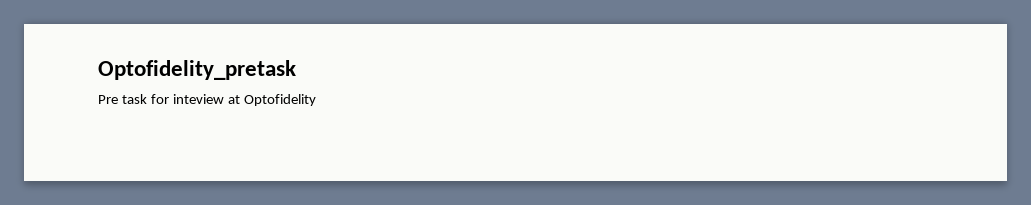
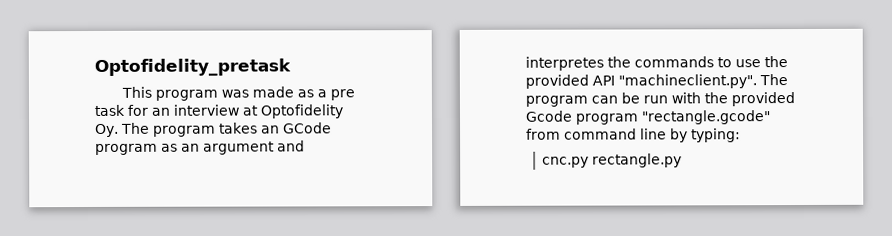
[98,94,316,106] Pre task for inteview at Optofidelity -> [120,86,355,101] [94,104,344,119] [95,122,332,137] [95,140,305,155] [525,56,788,71] [525,74,788,89] [525,92,795,107] [525,110,771,125] [526,128,741,143] [542,153,683,168] This program was made as a pre task for an interview at Optofidelity Oy. The program takes an GCode program as an argument and interpretes the commands to use the provided API "machineclient.py". The program can be run with the provided Gcode program "rectangle.gcode" from command line by typing: // cnc.py rectangle.py

